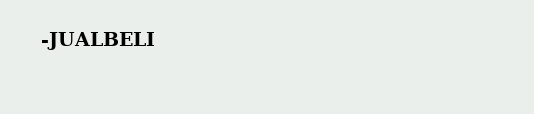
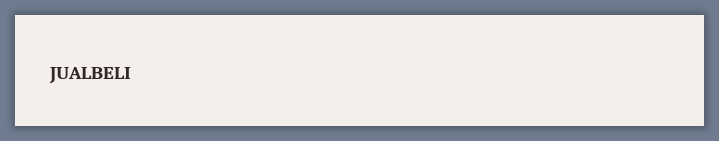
[41,32,155,50] -JUALBELI -> [49,67,131,84] JUALBELI

